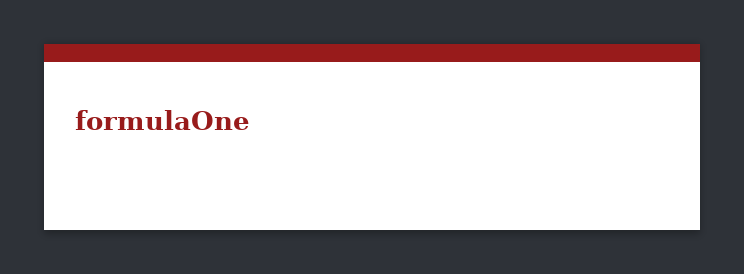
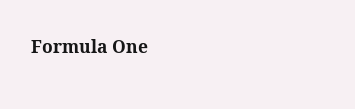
[75,110,250,130] formulaOne -> [31,39,148,53] Formula One

